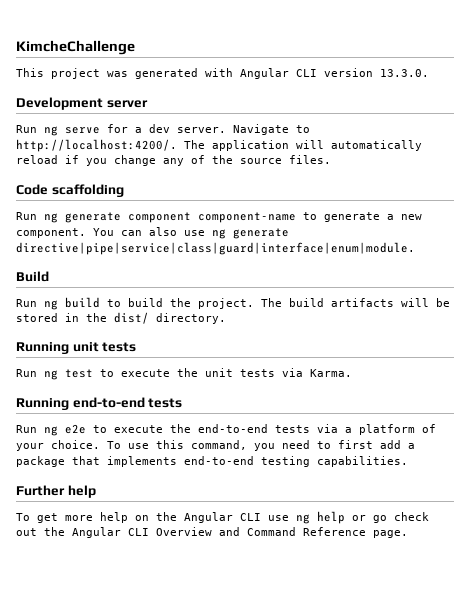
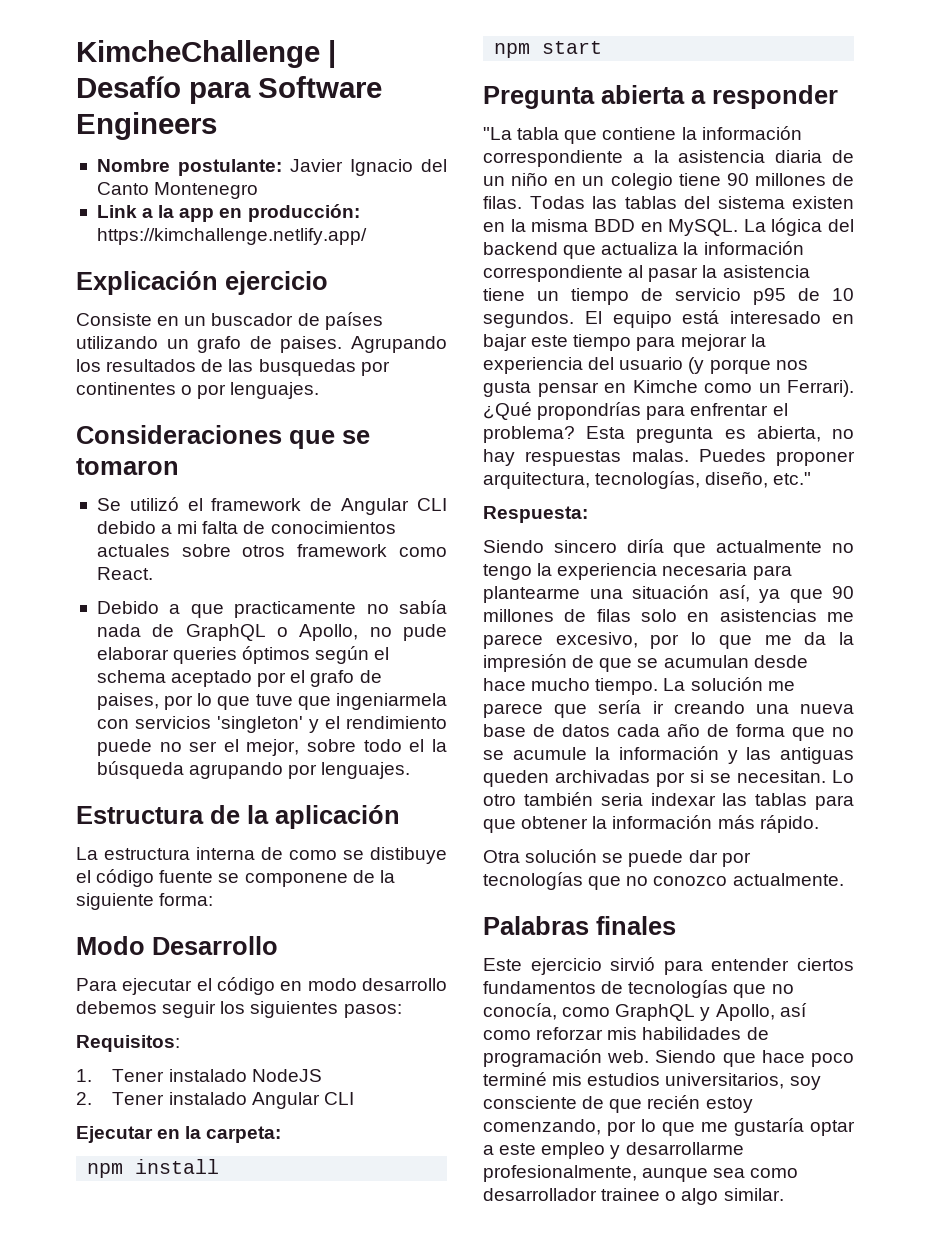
[16,68,429,79] [16,97,148,110] [16,124,310,136] [16,139,422,152] [16,155,331,166] [16,184,124,197] [16,212,422,223] [16,227,289,239] [16,242,415,255] [16,271,49,282] [16,297,450,310] [16,312,226,324] [16,342,137,354] [16,368,352,380] [16,397,183,410] [16,424,436,436] [16,440,415,451] [16,456,408,467] [16,485,96,498] [16,511,429,524] [16,527,408,538] // This project was generated with Angular CLI version 13.3.0. // Development server // Run ng serve for a dev server. Navigate to http://localhost:4200/. The application will automatically reload if you change any of the source files. // Code scaffolding // Run ng generate component component-name to generate a new component. You can also use ng generate directive|pipe|service|class|guard|interface|enum|module. // Build // Run ng build to build the project. The build artifacts will be stored in the dist/ directory. // Running unit tests // Run ng test to execute the unit tests via Karma. // Running end-to-end tests // Run ng e2e to execute the end-to-end tests via a platform of your choice. To use this command, you need to first add a package that implements end-to-end testing capabilities. // Further help // To get more help on the Angular CLI use ng help or go check out the Angular CLI Overview and Command Reference page. -> [328,40,336,68] [76,76,382,104] [76,112,217,140] [96,159,448,176] [96,182,259,199] [96,204,360,222] [96,228,367,245] [76,271,328,295] [76,312,383,330] [76,336,447,353] [76,359,390,376] [76,382,320,399] [76,425,370,449] [76,458,179,475] [96,497,448,515] [96,521,396,534] [96,544,448,557] [96,567,153,580] [96,600,448,618] [96,624,448,641] [96,646,390,664] [96,670,382,687] [96,693,447,710] [96,716,447,733] [96,739,447,756] [96,761,411,779] [76,805,400,829] [76,847,447,864] [76,869,395,887] [76,893,214,910] [76,936,278,955] [76,977,448,995] [76,1001,402,1018] [76,1035,180,1052] [76,1069,322,1082] [76,1092,354,1109] [76,1126,282,1143] [87,1159,220,1178] [494,41,603,58] [483,85,838,109] [483,126,802,144] [483,150,854,167] [483,172,854,190] [483,196,854,209] [483,218,854,236] [483,241,804,259] [483,265,810,282] [483,288,854,305] [483,310,854,328] [483,334,766,351] [483,357,808,374] [483,380,854,397] [483,402,788,420] [483,426,854,443] [483,449,855,466] [483,471,812,489] [483,506,588,523] [483,539,854,557] [483,563,792,580] [483,585,854,603] [483,609,854,622] [483,632,854,649] [483,654,808,672] [483,677,795,695] [483,700,854,718] [483,723,854,741] [483,746,854,764] [483,770,854,787] [483,792,854,810] [483,815,819,833] [483,849,751,867] [483,872,844,890] [483,916,676,935] [483,957,854,975] [483,980,794,998] [483,1003,807,1021] [483,1027,769,1040] [483,1049,854,1067] [483,1072,821,1090] [483,1095,753,1113] [483,1118,855,1136] [483,1142,744,1159] [483,1165,799,1182] [483,1188,784,1205] | Desafío para Software Engineers // Nombre postulante: Javier Ignacio del Canto Montenegro // Link a la app en producción: https://kimchallenge.netlify.app/ // Explicación ejercicio // Consiste en un buscador de países utilizando un grafo de paises. Agrupando los resultados de las busquedas por continentes o por lenguajes. // Consideraciones que se tomaron // Se utilizó el framework de Angular CLI debido a mi falta de conocimientos actuales sobre otros framework como React. // Debido a que practicamente no sabía nada de GraphQL o Apollo, no pude elaborar queries óptimos según el schema aceptado por el grafo de paises, por lo que tuve que ingeniarmela con servicios 'singleton' y el rendimiento puede no ser el mejor, sobre todo el la búsqueda agrupando por lenguajes. // Estructura de la aplicación // La estructura interna de como se distibuye el código fuente se componene de la siguiente forma: // Modo Desarrollo // Para ejecutar el código en modo desarrollo debemos seguir los siguientes pasos: // Requisitos: // 1. Tener instalado NodeJS // 2. Tener instalado Angular CLI // Ejecutar en la carpeta: // npm install // npm start // Pregunta abierta a responder // "La tabla que contiene la información correspondiente a la asistencia diaria de un niño en un colegio tiene 90 millones de filas. Todas las tablas del sistema existen en la misma BDD en MySQL. La lógica del backend que actualiza la información correspondiente al pasar la asistencia tiene un tiempo de servicio p95 de 10 segundos. El equipo está interesado en bajar este tiempo para mejorar la experiencia del usuario (y porque nos gusta pensar en Kimche como un Ferrari). ¿Qué propondrías para enfrentar el problema? Esta pregunta es abierta, no hay respuestas malas. Puedes proponer arquitectura, tecnologías, diseño, etc." // Respuesta: // Siendo sincero diría que actualmente no tengo la experiencia necesaria para plantearme una situación así, ya que 90 millones de filas solo en asistencias me parece excesivo, por lo que me da la impresión de que se acumulan desde hace mucho tiempo. La solución me parece que sería ir creando una nueva base de datos cada año de forma que no se acumule la información y las antiguas queden archivadas por si se necesitan. Lo otro también seria indexar las tablas para que obtener la información más rápido. // Otra solución se puede dar por tecnologías que no conozco actualmente. // Palabras finales // Este ejercicio sirvió para entender ciertos fundamentos de tecnologías que no conocía, como GraphQL y Apollo, así como reforzar mis habilidades de programación web. Siendo que hace poco terminé mis estudios universitarios, soy consciente de que recién estoy comenzando, por lo que me gustaría optar a este empleo y desarrollarme profesionalmente, aunque sea como desarrollador trainee o algo similar.

